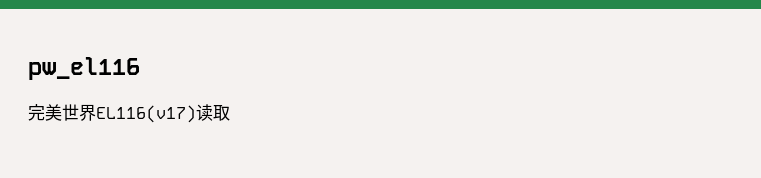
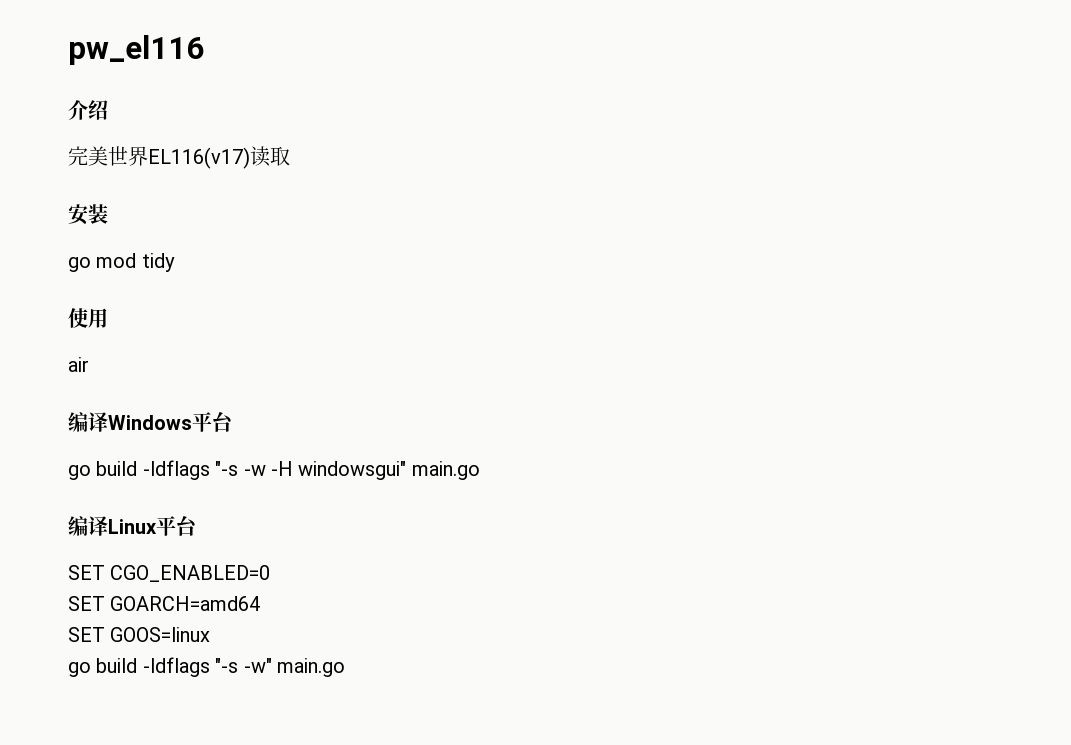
(140, 68) none -> [68,100,108,120] // 介绍
(230, 113) none -> [68,204,108,225] [68,253,175,272] [68,308,108,328] [68,357,89,372] [68,412,233,432] [68,460,480,480] [68,516,197,536] [68,565,271,582] [68,596,261,611] [68,627,211,642] [68,657,345,677] // 安装 // go mod tidy // 使用 // air // 编译Windows平台 // go build -ldflags "-s -w -H windowsgui" main.go // 编译Linux平台 // SET CGO_ENABLED=0 // SET GOARCH=amd64 // SET GOOS=linux // go build -ldflags "-s -w" main.go

